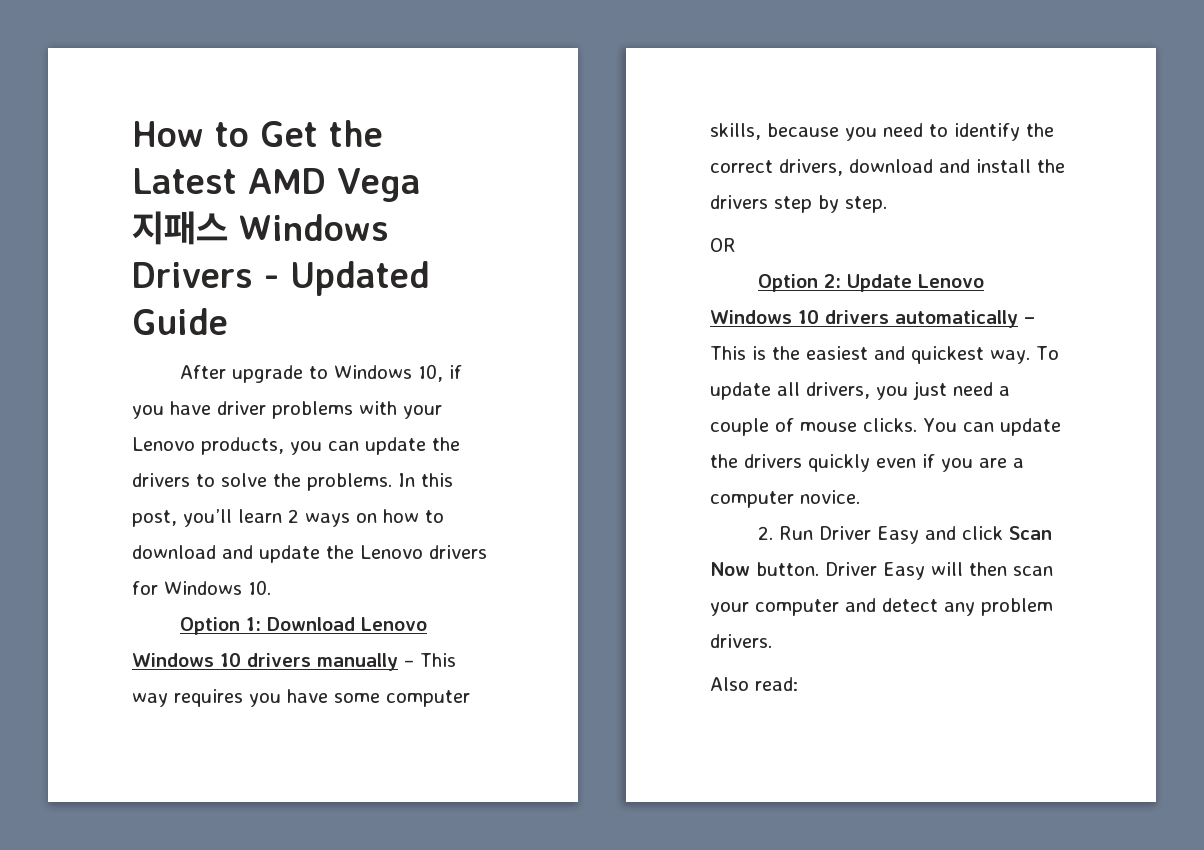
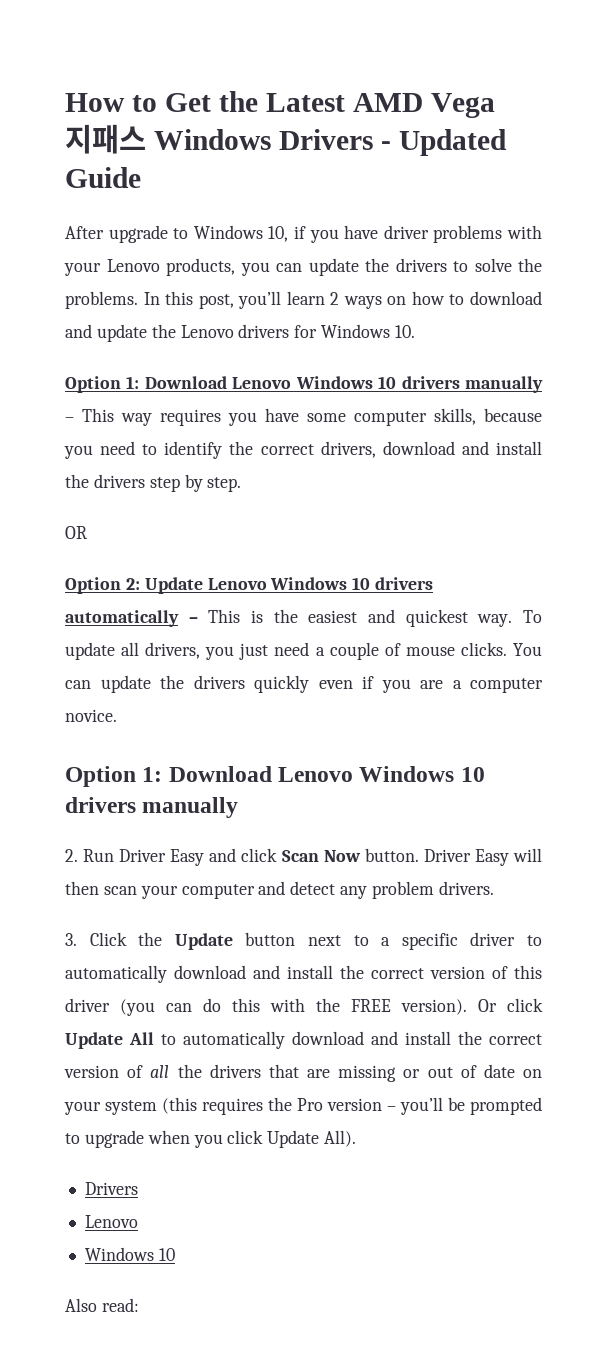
(860, 497) none -> [65,766,485,787] [65,797,239,818] // Option 1: Download Lenovo Windows 10 drivers manually
(772, 641) none -> [65,932,543,950] [65,965,542,983] [65,998,543,1016] [65,1031,542,1049] [64,1064,543,1082] [64,1097,542,1115] [65,1130,357,1148] [84,1182,138,1195] [84,1215,138,1228] [84,1247,175,1261] // 3. Click the Update button next to a specific driver to automatically download and install the correct version of this driver (you can do this with the FREE version). Or click Update All to automatically download and install the correct version of all the drivers that are missing or out of date on your system (this requires the Pro version – you’ll be prompted to upgrade when you click Update All). // Drivers // Lenovo // Windows 10

